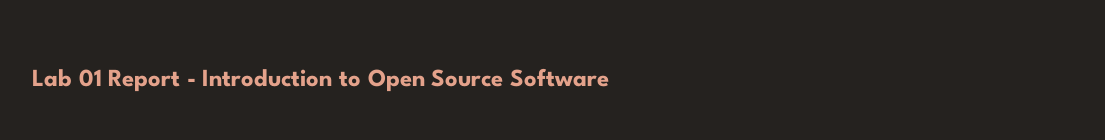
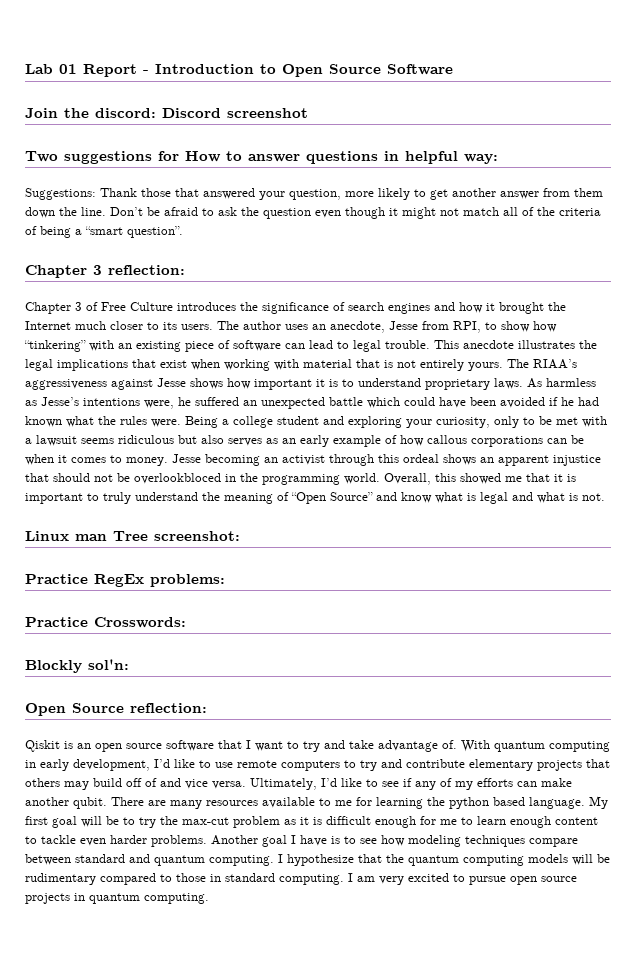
(609, 77) none -> [25,108,308,118] [25,151,498,164] [25,188,603,200] [25,207,601,219] [25,226,183,238] [25,265,185,278] [25,302,566,314] [25,321,557,333] [24,340,597,352] [25,359,577,371] [25,378,596,390] [25,397,599,409] [25,416,607,428] [25,435,584,447] [25,454,601,466] [25,473,576,485] [25,492,605,504] [25,531,240,541] [25,574,225,587] [25,617,186,628] [25,659,129,673] [25,703,207,716] [25,740,610,752] [25,759,610,771] [25,778,572,790] [25,796,608,809] [25,816,598,828] [25,835,578,847] [25,854,610,866] [25,873,577,885] [25,893,209,904] // Join the discord: Discord screenshot // Two suggestions for How to answer questions in helpful way: // Suggestions: Thank those that answered your question, more likely to get another answer from them down the line. Don’t be afraid to ask the question even though it might not match all of the criteria of being a “smart question”. // Chapter 3 reflection: // Chapter 3 of Free Culture introduces the significance of search engines and how it brought the Internet much closer to its users. The author uses an anecdote, Jesse from RPI, to show how “tinkering” with an existing piece of software can lead to legal trouble. This anecdote illustrates the legal implications that exist when working with material that is not entirely yours. The RIAA’s aggressiveness against Jesse shows how important it is to understand proprietary laws. As harmless as Jesse’s intentions were, he suffered an unexpected battle which could have been avoided if he had known what the rules were. Being a college student and exploring your curiosity, only to be met with a lawsuit seems ridiculous but also serves as an early example of how callous corporations can be when it comes to money. Jesse becoming an activist through this ordeal shows an apparent injustice that should not be overlookbloced in the programming world. Overall, this showed me that it is important to truly understand the meaning of “Open Source” and know what is legal and what is not. // Linux man Tree screenshot: // Practice RegEx problems: // Practice Crosswords: // Blockly sol'n: // Open Source reflection: // Qiskit is an open source software that I want to try and take advantage of. With quantum computing in early development, I’d like to use remote computers to try and contribute elementary projects that others may build off of and vice versa. Ultimately, I’d like to see if any of my efforts can make another qubit. There are many resources available to me for learning the python based language. My first goal will be to try the max-cut problem as it is difficult enough for me to learn enough content to tackle even harder problems. Another goal I have is to see how modeling techniques compare between standard and quantum computing. I hypothesize that the quantum computing models will be rudimentary compared to those in standard computing. I am very excited to pursue open source projects in quantum computing.

